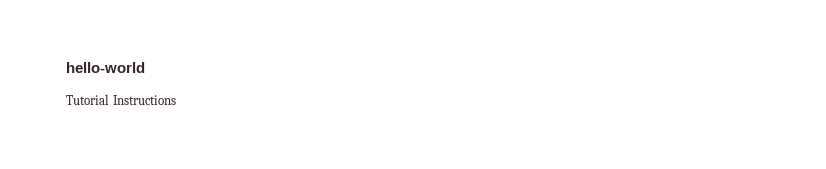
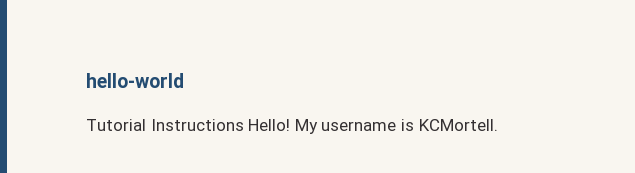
(176, 100) none -> [248,119,498,134] Hello! My username is KCMortell.

